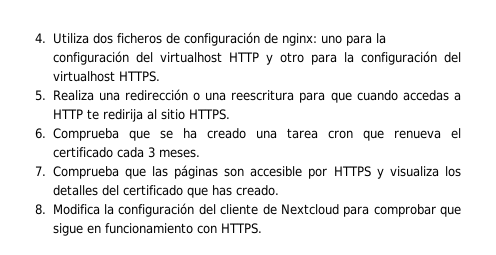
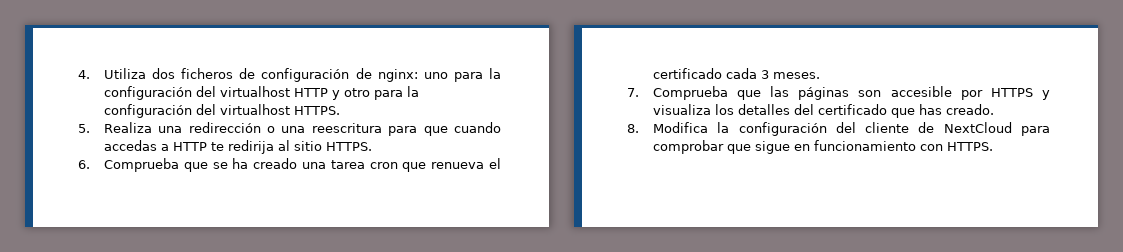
[280,204,339,215] Nextcloud -> [943,122,1012,133] NextCloud

